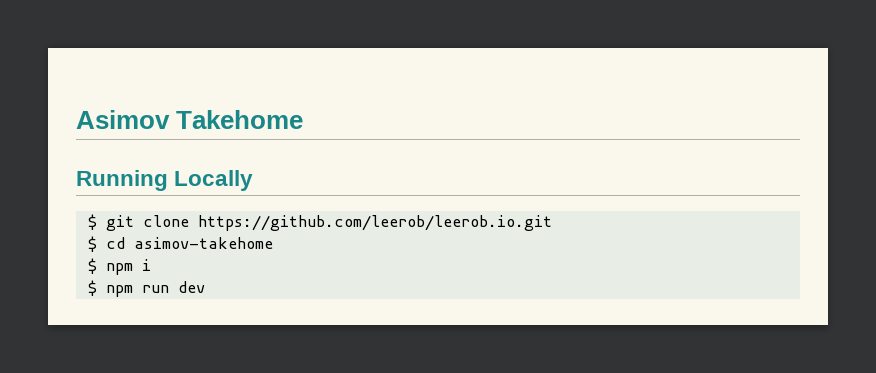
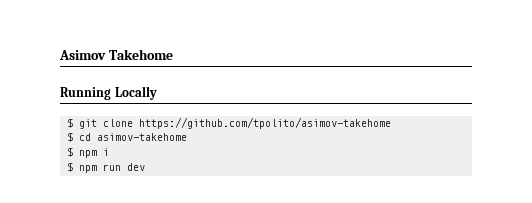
[197,215,552,231] https://github.com/leerob/leerob.io.git -> [139,117,392,129] https://github.com/tpolito/asimov-takehome

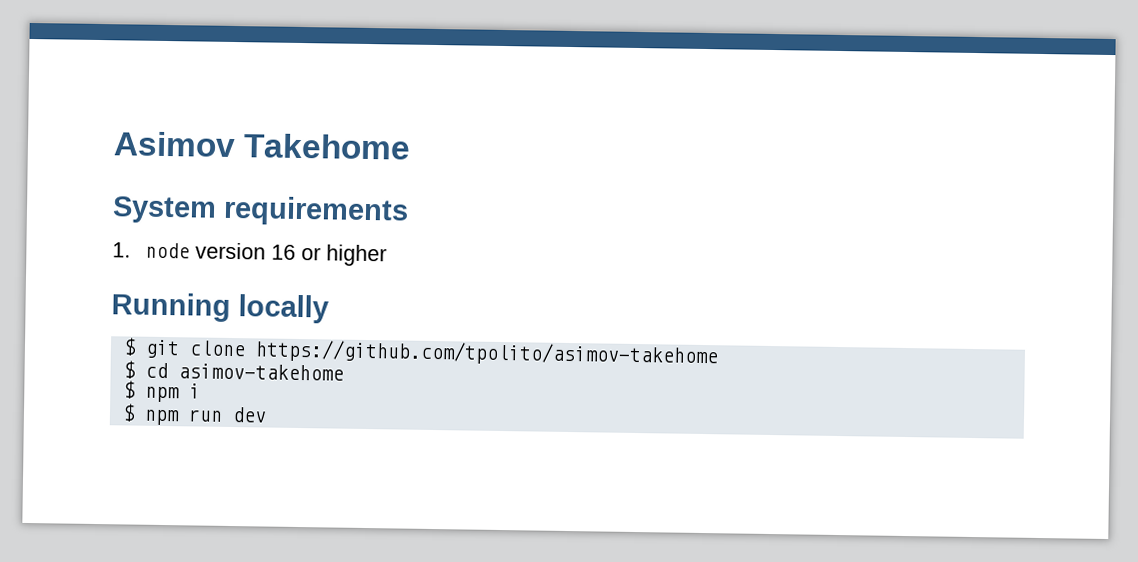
(173, 54) none -> [112,195,409,227] [112,242,387,267] // System requirements // 1. node version 16 or higher
[114,86,157,100] Locally -> [238,294,329,324] locally

